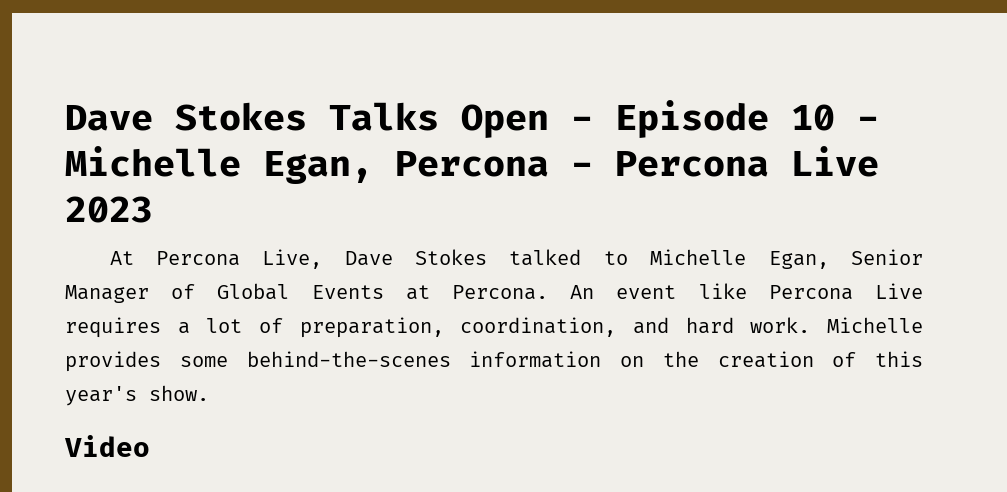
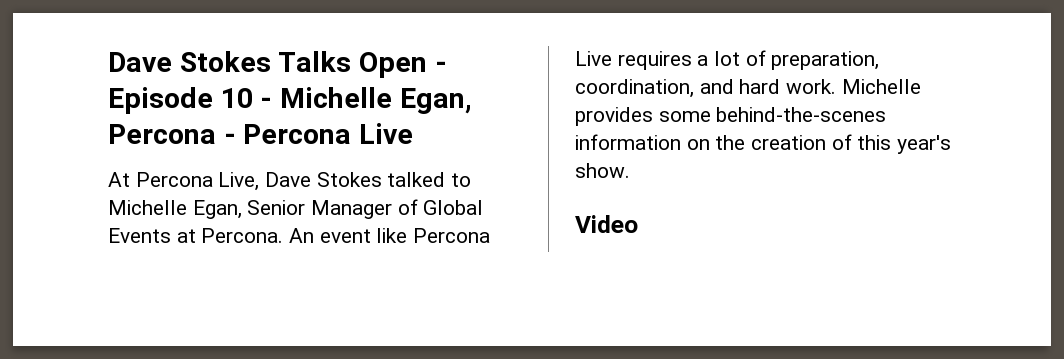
[65,196,153,223] 2023 -> (414, 133) none

